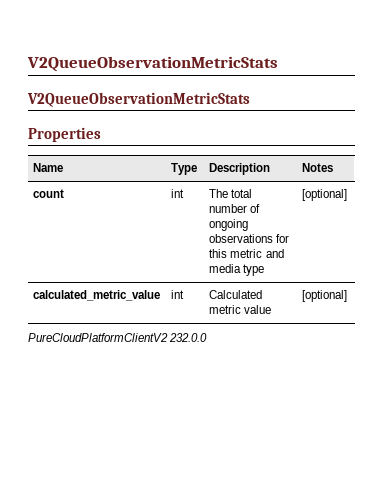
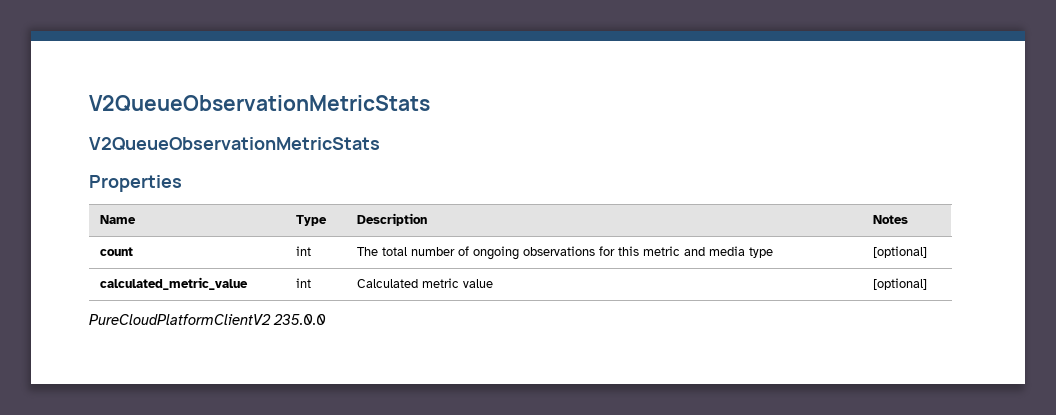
[169,333,208,342] 232.0.0 -> [273,314,326,325] 235.0.0

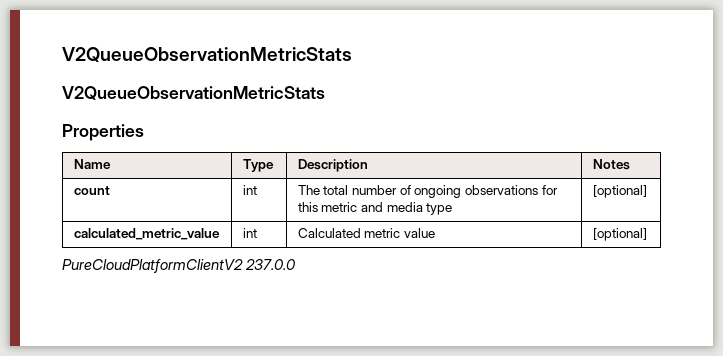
[273,314,326,325] 235.0.0 -> [245,259,297,270] 237.0.0

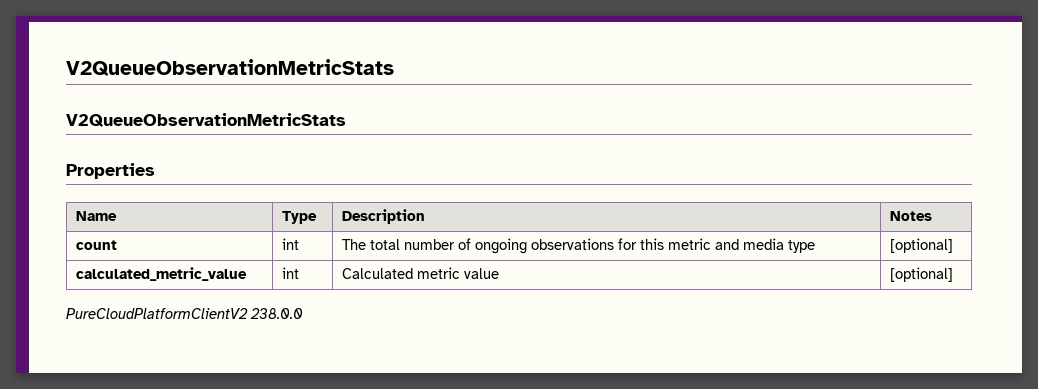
[245,259,297,270] 237.0.0 -> [250,308,303,319] 238.0.0

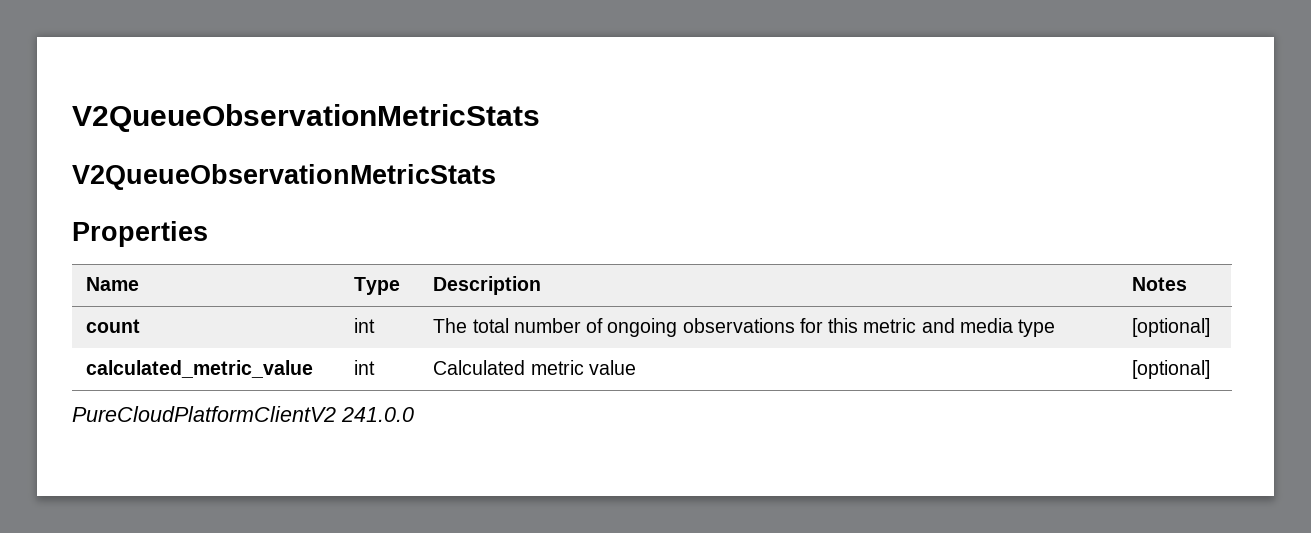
[250,308,303,319] 238.0.0 -> [341,407,414,422] 241.0.0

